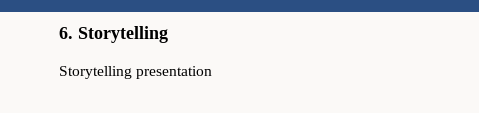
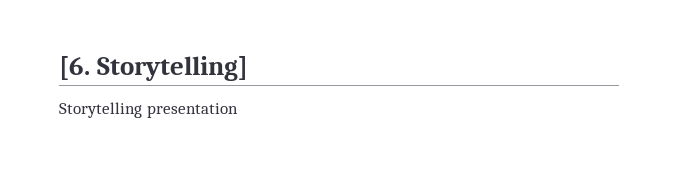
[59,26,168,43] 6. Storytelling -> [59,56,249,81] [6. Storytelling]

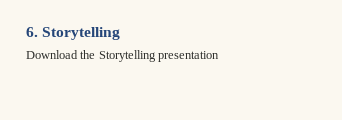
[59,56,249,81] [6. Storytelling] // -> [26,27,121,40] [26,50,96,59] 6. Storytelling // Download the

